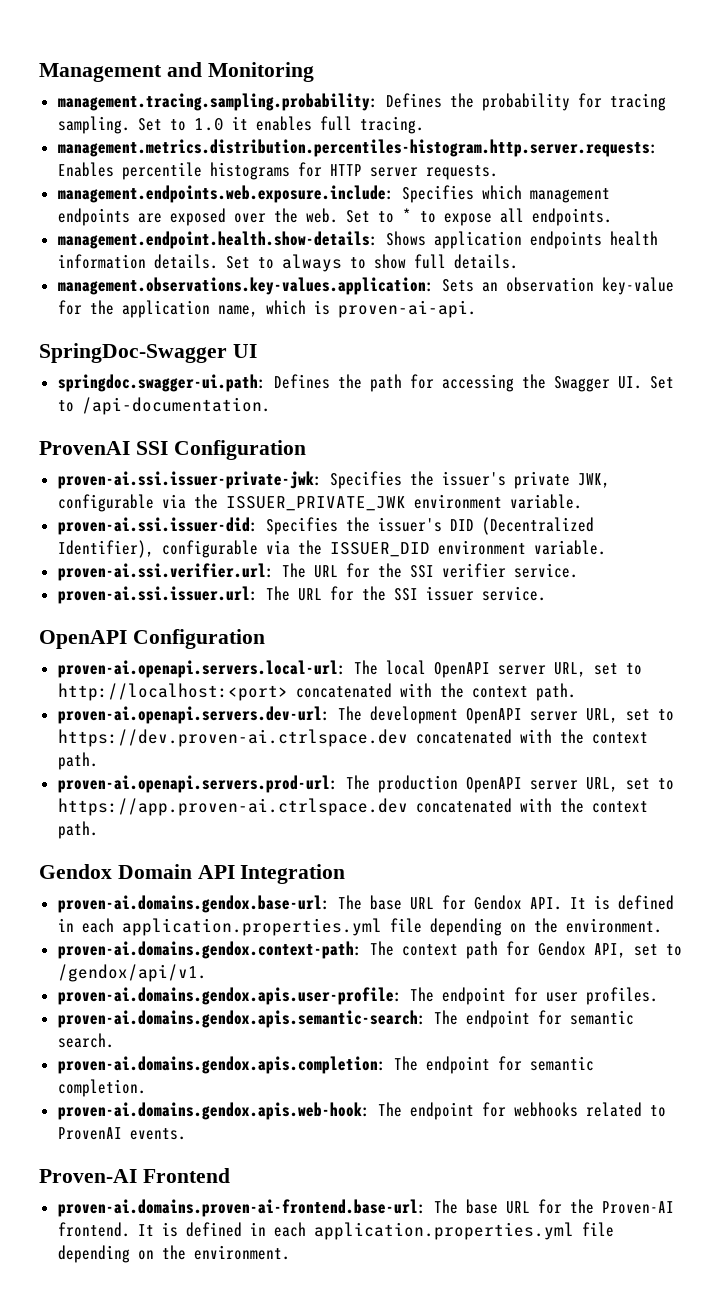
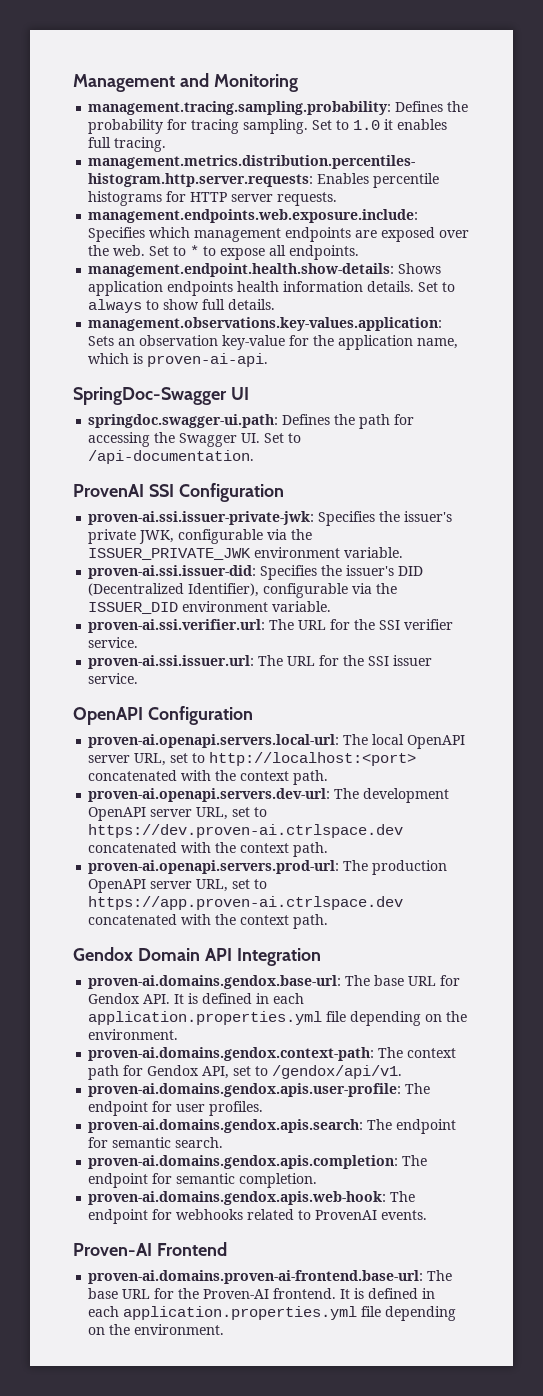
[57,1010,426,1028] proven-ai.domains.gendox.apis.semantic-search: -> [88,1119,364,1133] proven-ai.domains.gendox.apis.search:

